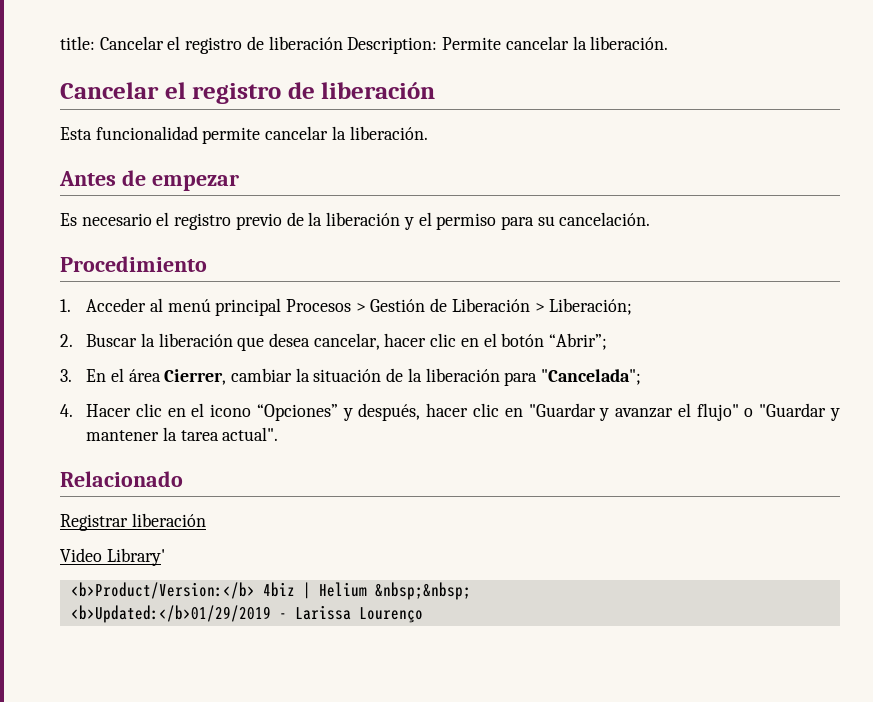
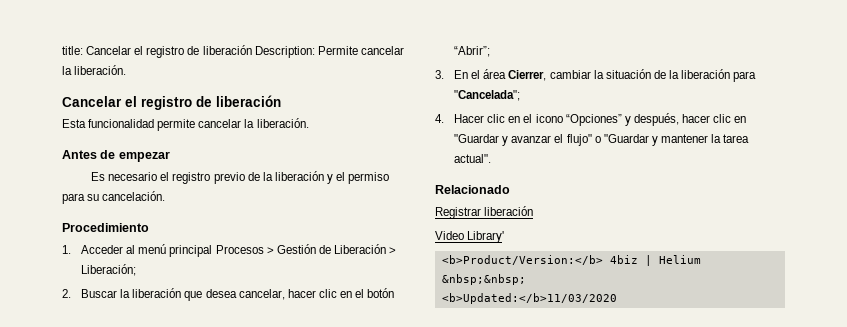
[70,605,423,623] <b>Updated:</b>01/29/2019 - Larissa Lourenço -> [441,293,617,304] <b>Updated:</b>11/03/2020

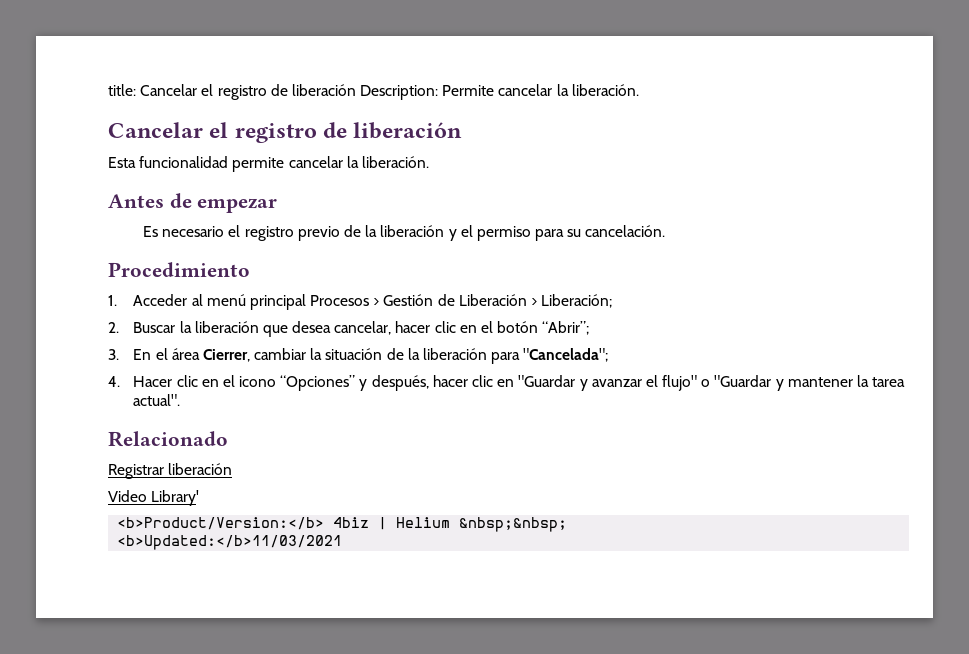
[441,293,617,304] <b>Updated:</b>11/03/2020 -> [117,535,343,550] <b>Updated:</b>11/03/2021

